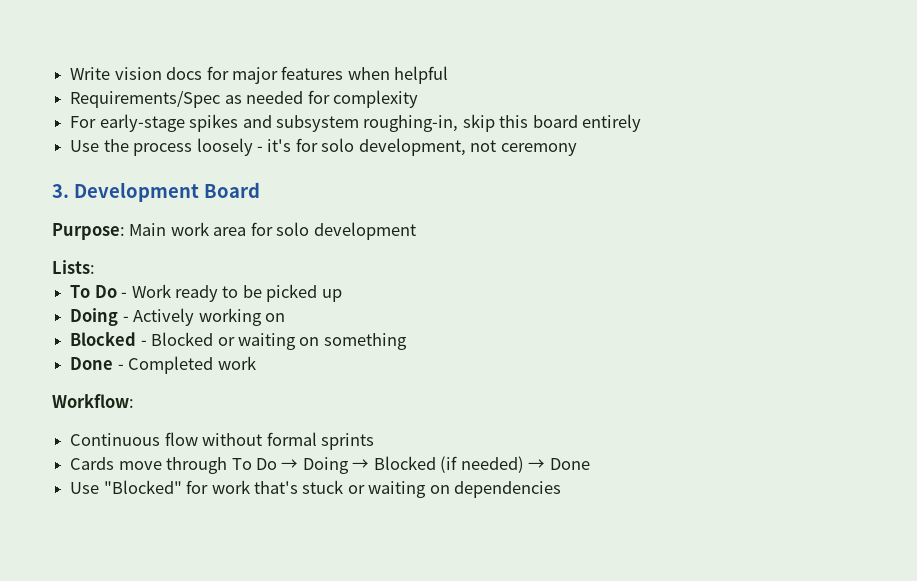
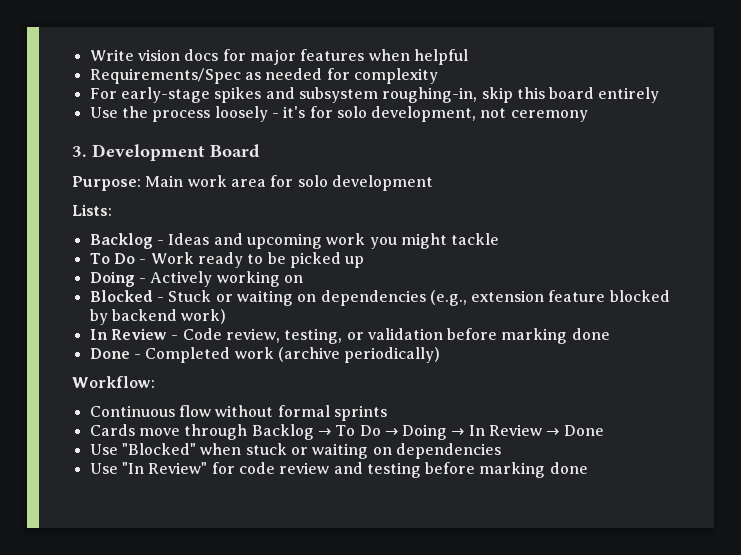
(95, 267) none -> [89,233,500,249] // Backlog - Ideas and upcoming work you might tackle
[151,332,407,350] Blocked or waiting on something -> [168,290,670,306] [89,309,227,325] [89,328,610,344] Stuck or waiting on dependencies (e.g., extension feature blocked by backend work) // In Review - Code review, testing, or validation before marking done
(256, 363) none -> [277,347,441,363] (archive periodically)
(228, 465) none -> [251,424,331,440] Backlog →
[373,456,524,473] Blocked (if needed) -> [468,424,543,436] In Review
[186,480,298,494] for work that's -> [200,443,242,455] when
(562, 489) none -> [89,462,588,478] // Use "In Review" for code review and testing before marking done

